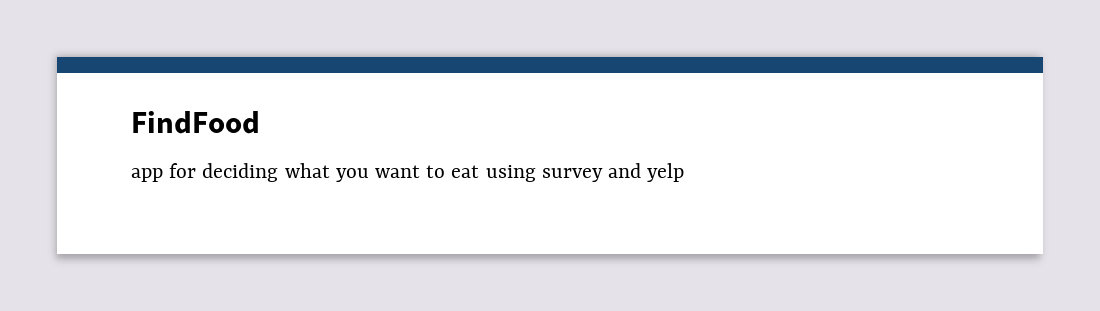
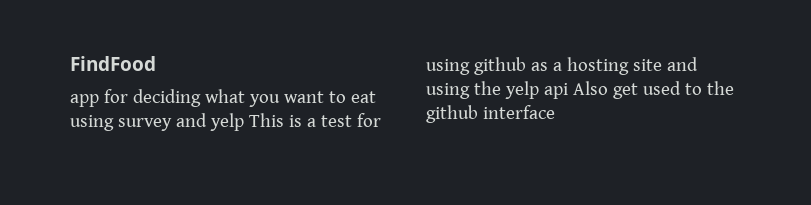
(685, 172) none -> [248,113,381,127] [426,57,698,75] [426,81,734,99] [426,105,555,123] This is a test for using github as a hosting site and using the yelp api Also get used to the github interface

